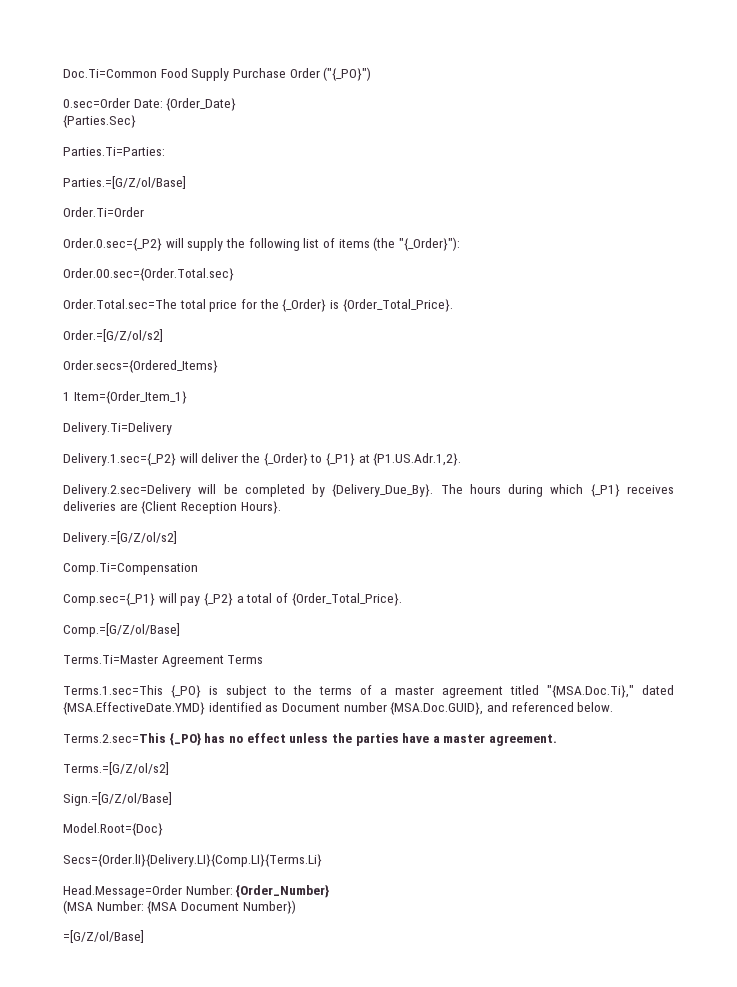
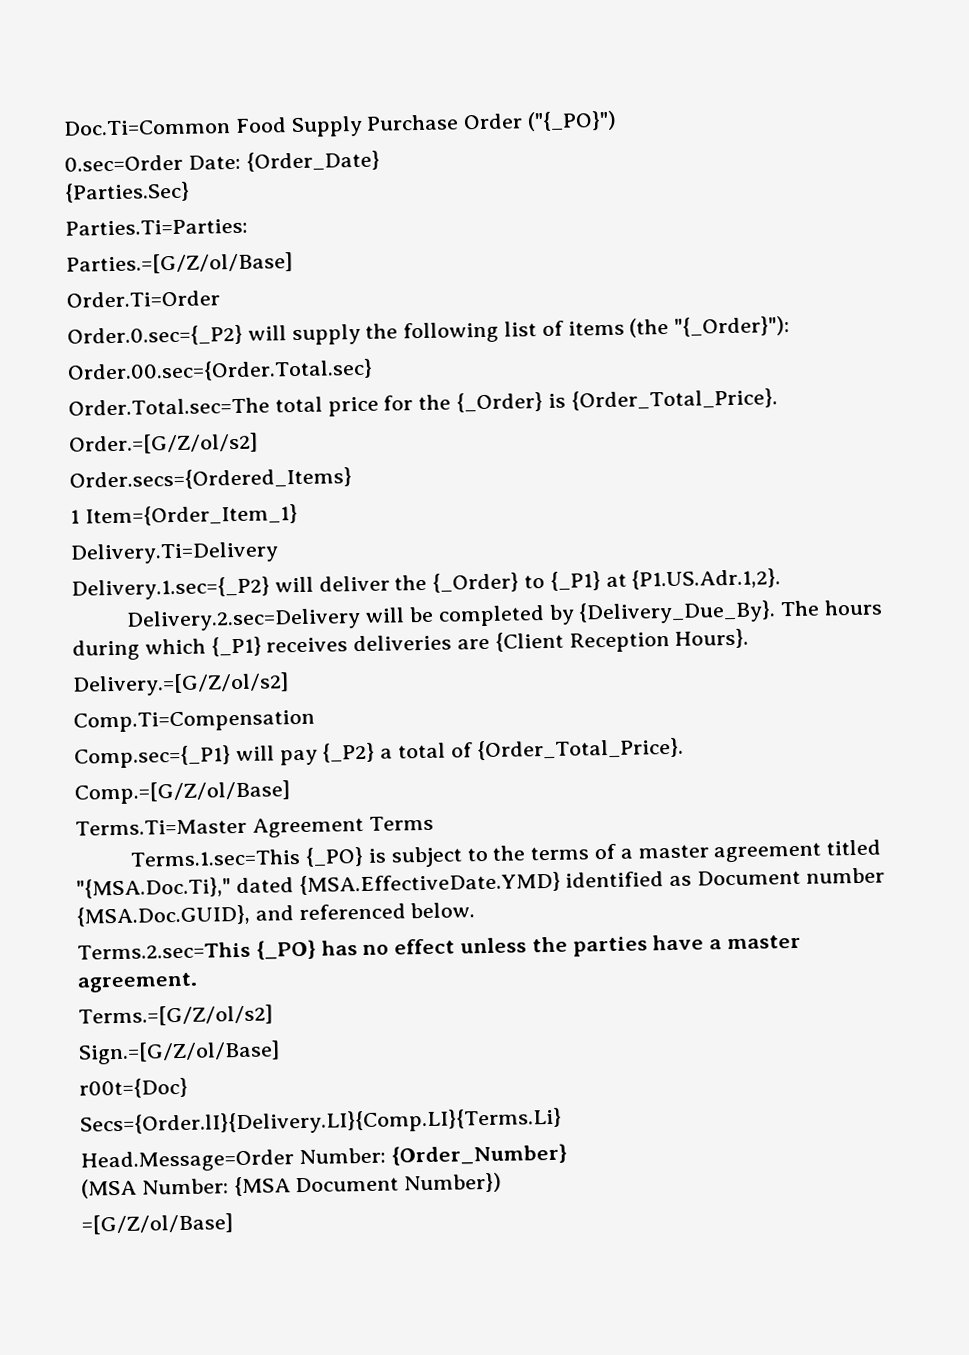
[63,823,163,836] Model.Root={Doc} -> [79,1077,188,1099] r00t={Doc}

